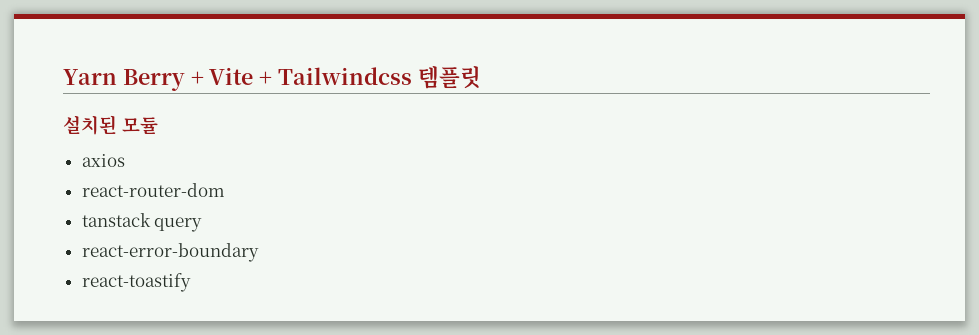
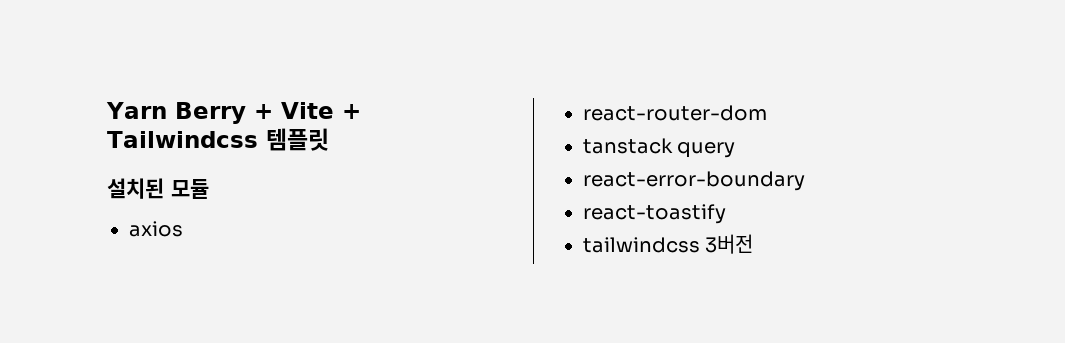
(191, 282) none -> [583,234,754,254] // tailwindcss 3버전

